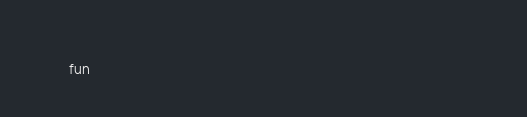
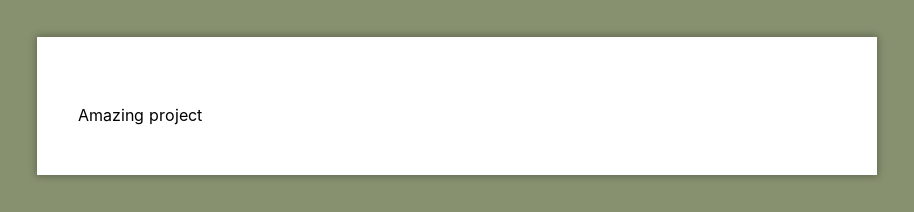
[69,64,90,74] fun -> [78,108,202,125] Amazing project

